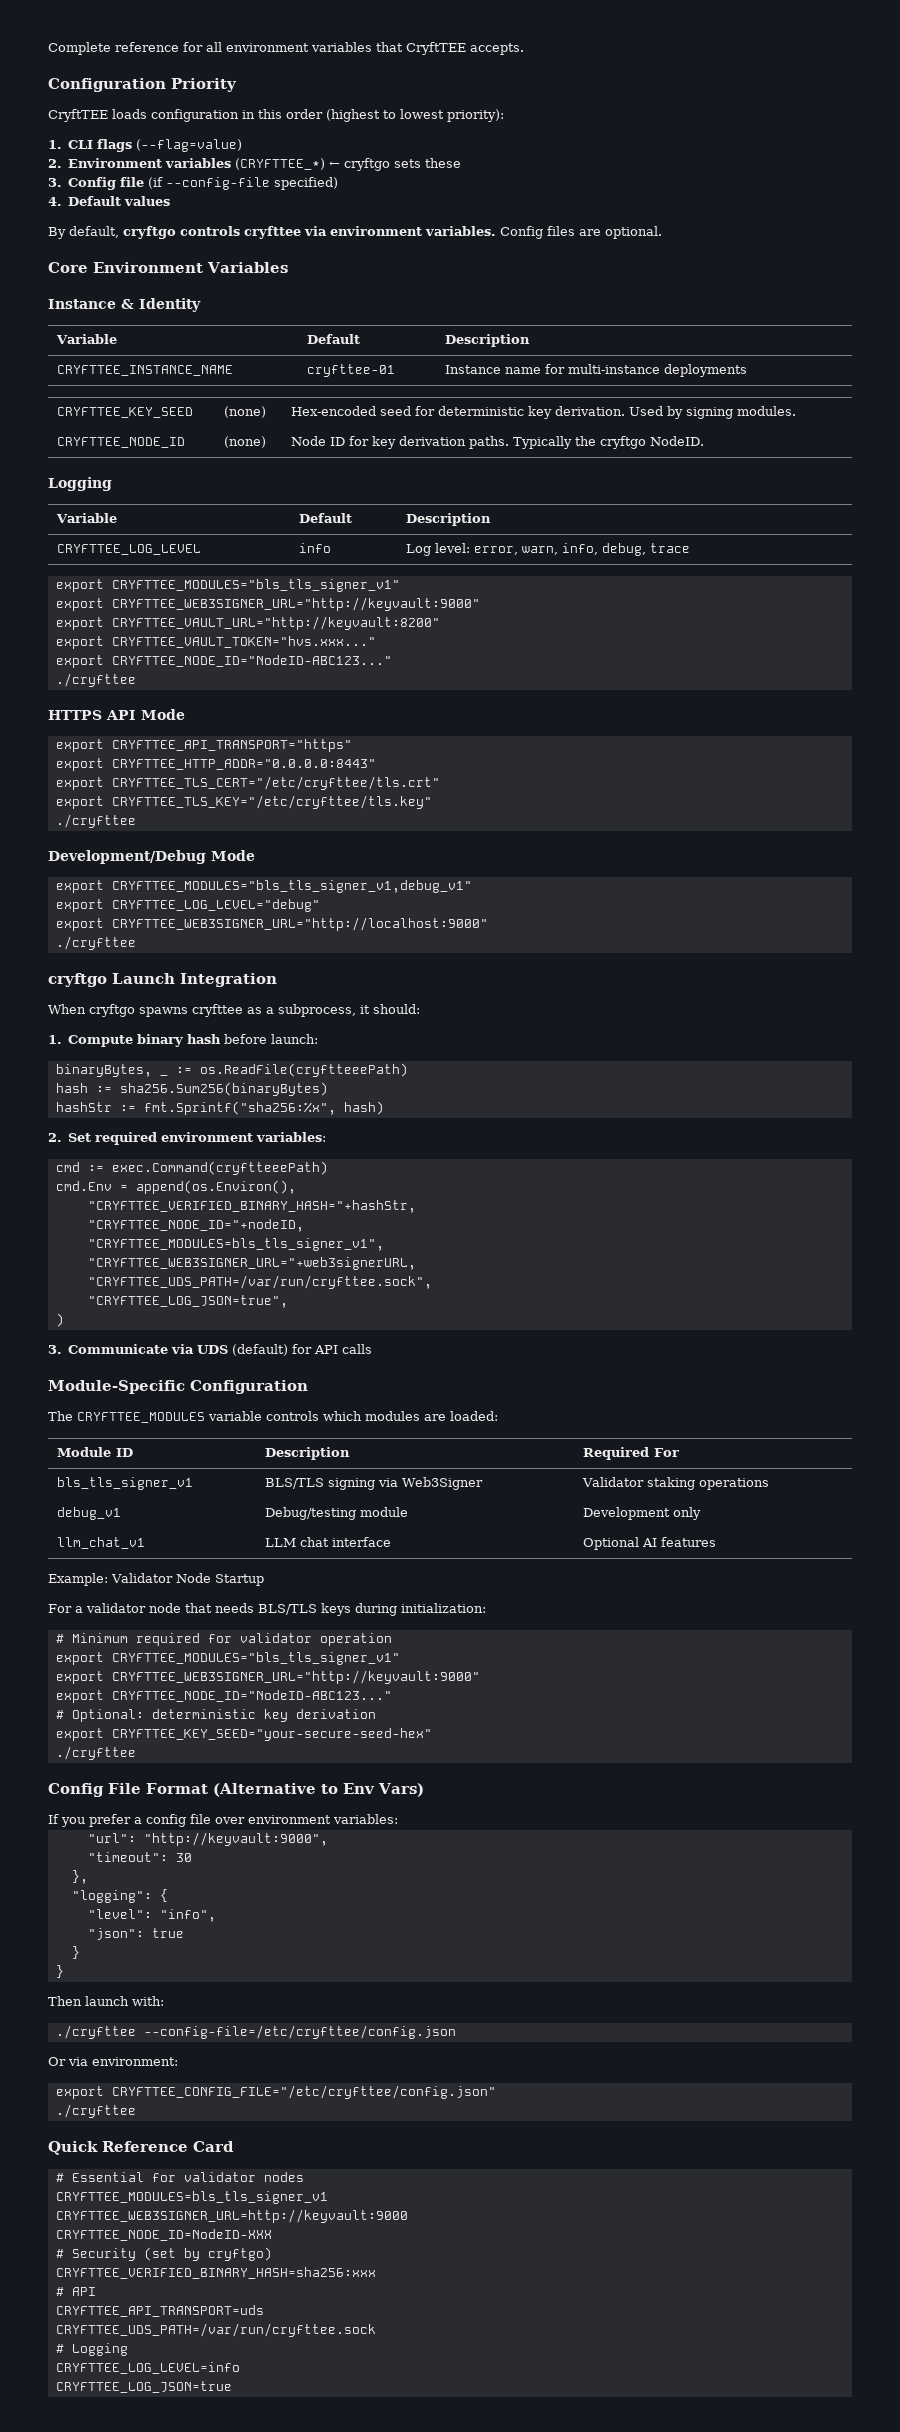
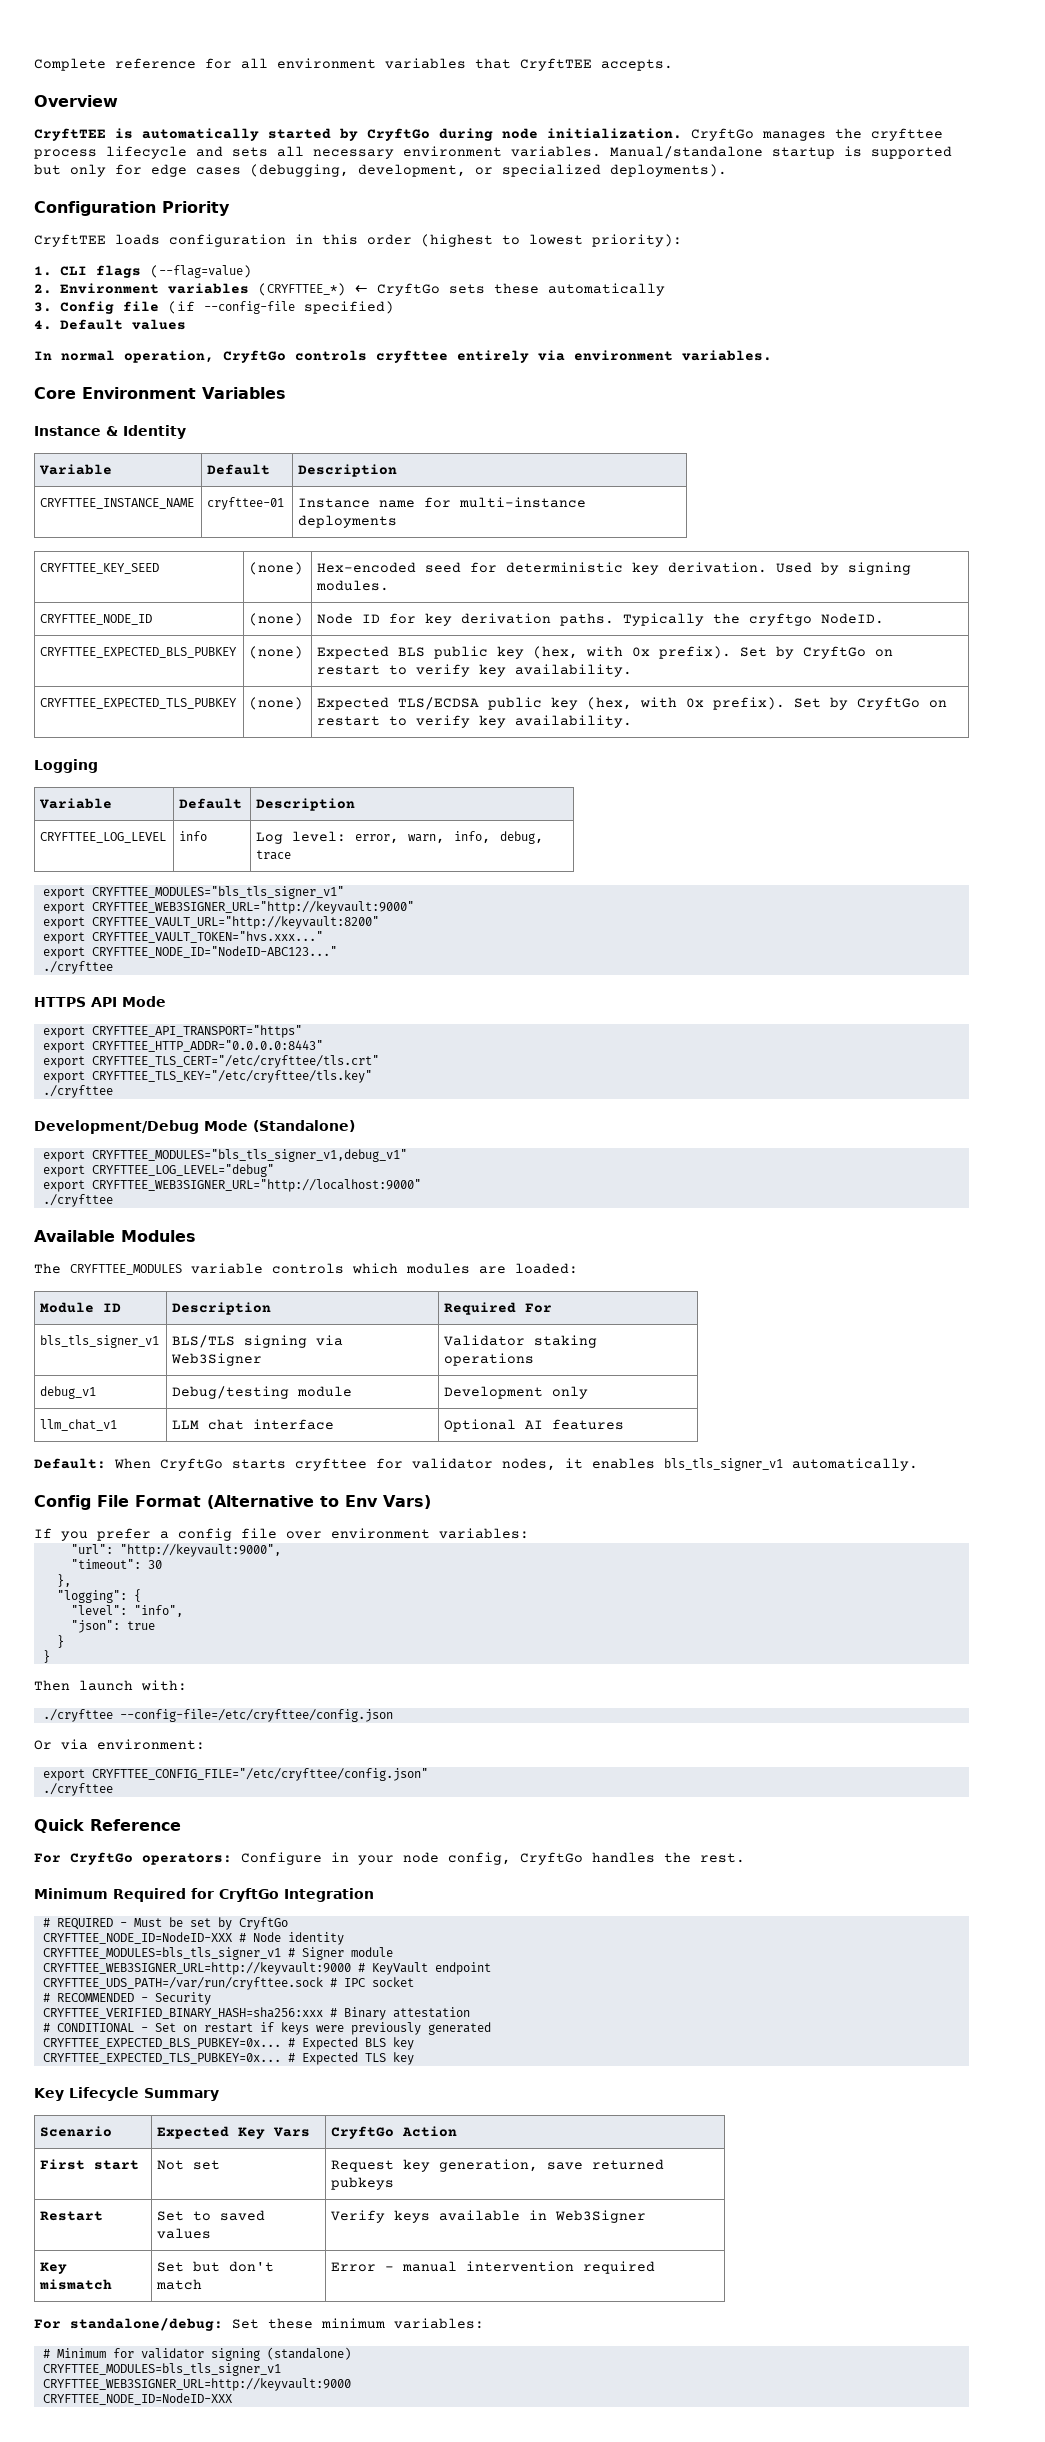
(524, 49) none -> [34,95,118,107] [34,128,943,141] [34,146,952,159] [34,164,727,177] // Overview // CryftTEE is automatically started by CryftGo during node initialization. CryftGo manages the cryfttee process lifecycle and sets all necessary environment variables. Manual/standalone startup is supported but only for edge cases (debugging, development, or specialized deployments).
[344,158,391,171] cryftgo -> [377,283,441,296] CryftGo
(462, 163) none -> [548,283,666,296] automatically
[48,226,176,239] By default, cryftgo -> [34,350,286,363] In normal operation, CryftGo
(301, 232) none -> [457,350,529,363] entirely
[500,226,662,239] Config files are optional. -> (772, 355) none
(705, 441) none -> [40,647,238,658] [249,646,304,659] [317,646,894,659] [317,664,633,677] [40,698,238,709] [249,697,304,710] [317,697,948,710] [317,715,633,728] // CRYFTTEE_EXPECTED_BLS_PUBKEY | (none) | Expected BLS public key (hex, with 0x prefix). Set by CryftGo on restart to verify key availability. // CRYFTTEE_EXPECTED_TLS_PUBKEY | (none) | Expected TLS/ECDSA public key (hex, with 0x prefix). Set by CryftGo on restart to verify key availability.
(255, 855) none -> [253,1120,355,1132] (Standalone)
[48,973,277,987] [48,1004,420,1017] [48,1034,319,1047] [55,1064,168,1077] [175,1063,408,1077] [55,1082,328,1096] [55,1101,384,1115] [48,1132,327,1145] [55,1161,328,1175] [55,1180,296,1194] [87,1200,416,1213] [87,1219,304,1232] [87,1238,384,1251] [87,1257,416,1270] [87,1275,432,1289] [87,1295,288,1308] [55,1313,64,1327] [48,1344,373,1356] [48,1380,308,1394] cryftgo Launch Integration // When cryftgo spawns cryfttee as a subprocess, it should: // 1. Compute binary hash before launch: // binaryBytes, _ := os.ReadFile(cryftteeePath) // hash := sha256.Sum256(binaryBytes) // hashStr := fmt.Sprintf("sha256:%x", hash) // 2. Set required environment variables: // cmd := exec.Command(cryftteeePath) // cmd.Env = append(os.Environ(), // "CRYFTTEE_VERIFIED_BINARY_HASH="+hashStr, // "CRYFTTEE_NODE_ID="+nodeID, // "CRYFTTEE_MODULES=bls_tls_signer_v1", // "CRYFTTEE_WEB3SIGNER_URL="+web3signerURL, // "CRYFTTEE_UDS_PATH=/var/run/cryfttee.sock", // "CRYFTTEE_LOG_JSON=true", // ) // 3. Communicate via UDS (default) for API calls // Module-Specific Configuration -> [34,1230,196,1242] Available Modules
[48,1573,264,1586] [48,1603,486,1616] [55,1633,392,1646] [55,1652,400,1665] [55,1670,480,1684] [55,1690,392,1703] [55,1709,376,1722] [55,1728,432,1741] [55,1746,136,1760] Example: Validator Node Startup // For a validator node that needs BLS/TLS keys during initialization: // # Minimum required for validator operation // export CRYFTTEE_MODULES="bls_tls_signer_v1" // export CRYFTTEE_WEB3SIGNER_URL="http://keyvault:9000" // export CRYFTTEE_NODE_ID="NodeID-ABC123..." // # Optional: deterministic key derivation // export CRYFTTEE_KEY_SEED="your-secure-seed-hex" // ./cryfttee -> [34,1458,918,1471] Default: When CryftGo starts cryfttee for validator nodes, it enables bls_tls_signer_v1 automatically.
[193,2141,234,2152] [55,2172,304,2182] [55,2191,328,2204] [55,2209,408,2223] [55,2229,272,2241] [55,2247,272,2261] [55,2267,376,2279] [55,2287,96,2296] [55,2305,264,2317] [55,2323,376,2337] [55,2343,128,2356] [55,2362,240,2374] [55,2381,232,2393] Card // # Essential for validator nodes // CRYFTTEE_MODULES=bls_tls_signer_v1 // CRYFTTEE_WEB3SIGNER_URL=http://keyvault:9000 // CRYFTTEE_NODE_ID=NodeID-XXX // # Security (set by cryftgo) // CRYFTTEE_VERIFIED_BINARY_HASH=sha256:xxx // # API // CRYFTTEE_API_TRANSPORT=uds // CRYFTTEE_UDS_PATH=/var/run/cryfttee.sock // # Logging // CRYFTTEE_LOG_LEVEL=info // CRYFTTEE_LOG_JSON=true -> [34,1852,745,1865] [34,1888,374,1902] [42,1917,288,1930] [42,1932,344,1945] [42,1947,393,1960] [42,1962,491,1975] [42,1977,414,1990] [42,1992,211,2005] [42,2007,470,2020] [42,2022,491,2035] [42,2037,414,2050] [42,2052,414,2065] [34,2087,219,2101] [40,2126,113,2137] [157,2126,311,2139] [331,2126,458,2139] [40,2159,140,2170] [157,2160,221,2170] [331,2159,665,2172] [331,2177,395,2190] [40,2211,104,2221] [157,2210,266,2221] [157,2228,212,2239] [331,2210,647,2223] [40,2262,68,2274] [39,2279,113,2290] [157,2261,275,2272] [156,2279,203,2290] [331,2261,656,2274] [34,2318,484,2331] [42,2347,351,2361] [42,2363,281,2376] [42,2378,351,2391] [42,2393,232,2405] // For CryftGo operators: Configure in your node config, CryftGo handles the rest. // Minimum Required for CryftGo Integration // # REQUIRED - Must be set by CryftGo // CRYFTTEE_NODE_ID=NodeID-XXX # Node identity // CRYFTTEE_MODULES=bls_tls_signer_v1 # Signer module // CRYFTTEE_WEB3SIGNER_URL=http://keyvault:9000 # KeyVault endpoint // CRYFTTEE_UDS_PATH=/var/run/cryfttee.sock # IPC socket // # RECOMMENDED - Security // CRYFTTEE_VERIFIED_BINARY_HASH=sha256:xxx # Binary attestation // # CONDITIONAL - Set on restart if keys were previously generated // CRYFTTEE_EXPECTED_BLS_PUBKEY=0x... # Expected BLS key // CRYFTTEE_EXPECTED_TLS_PUBKEY=0x... # Expected TLS key // Key Lifecycle Summary // Scenario | Expected Key Vars | CryftGo Action // First start | Not set | Request key generation, save returned pubkeys // Restart | Set to saved values | Verify keys available in Web3Signer // Key mismatch | Set but don't match | Error - manual intervention required // For standalone/debug: Set these minimum variables: // # Minimum for validator signing (standalone) // CRYFTTEE_MODULES=bls_tls_signer_v1 // CRYFTTEE_WEB3SIGNER_URL=http://keyvault:9000 // CRYFTTEE_NODE_ID=NodeID-XXX

